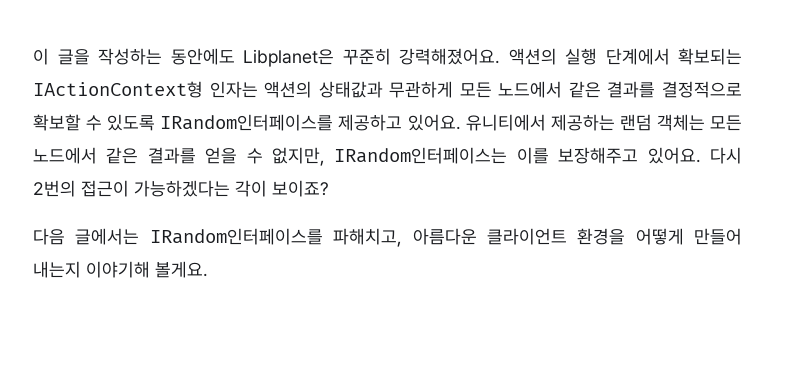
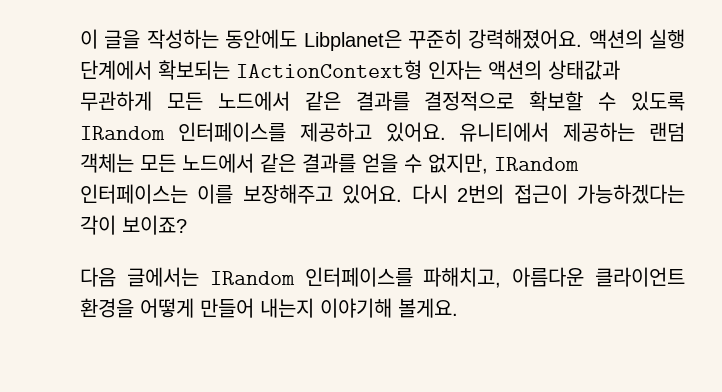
[160,114,334,131] IRandom인터페이스를 -> [80,122,286,142] IRandom 인터페이스를
[334,147,508,164] IRandom인터페이스는 -> [494,157,579,171] [80,184,188,204] IRandom 인터페이스는
[149,228,323,245] IRandom인터페이스를 -> [209,267,413,287] IRandom 인터페이스를

